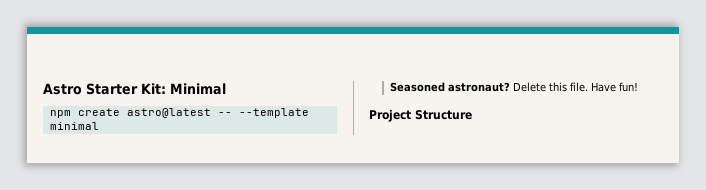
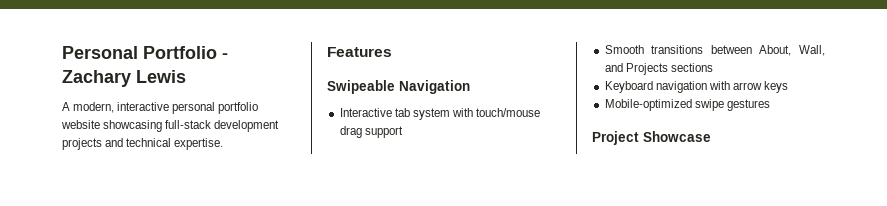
[43,83,226,95] [49,108,309,118] [49,122,99,130] [389,82,638,92] Astro Starter Kit: Minimal // npm create astro@latest -- --template minimal // Seasoned astronaut? Delete this file. Have fun! -> [62,46,228,59] [62,70,186,87] [62,102,259,114] [61,120,280,132] [62,138,224,150] [327,47,392,57] [327,80,470,94] [339,108,541,120] [339,126,403,138] [604,45,825,56] [604,63,713,75] [604,81,789,93] [604,99,770,111] Personal Portfolio - Zachary Lewis // A modern, interactive personal portfolio website showcasing full-stack development projects and technical expertise. // Features // Swipeable Navigation // Interactive tab system with touch/mouse drag support // Smooth transitions between About, Wall, and Projects sections // Keyboard navigation with arrow keys // Mobile-optimized swipe gestures
[415,110,472,120] Structure -> [643,131,711,142] Showcase

